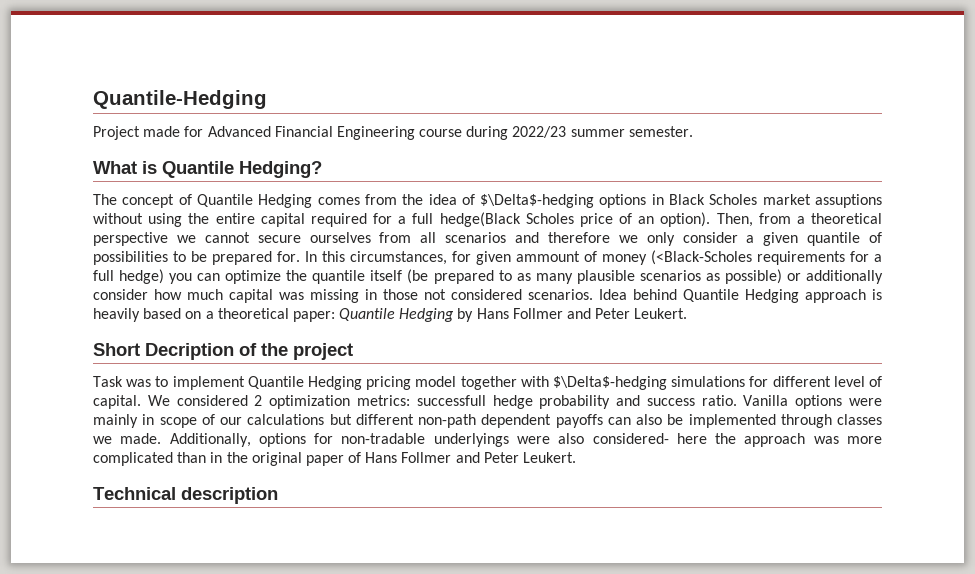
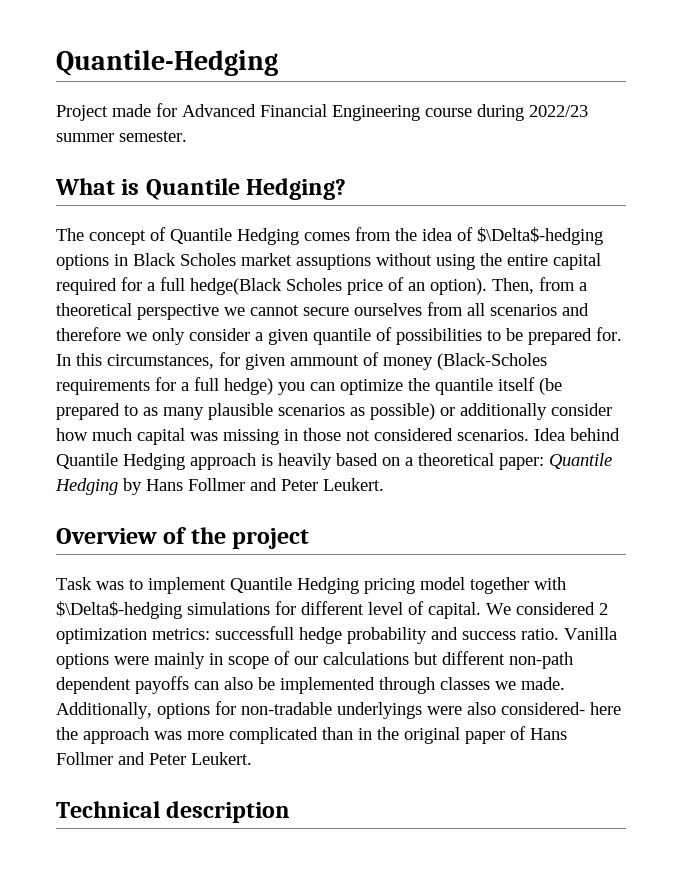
[651,250,752,265] (<Black-Scholes -> [437,353,547,370] (Black-Scholes
[93,343,234,360] Short Decription -> [56,528,157,544] Overview

